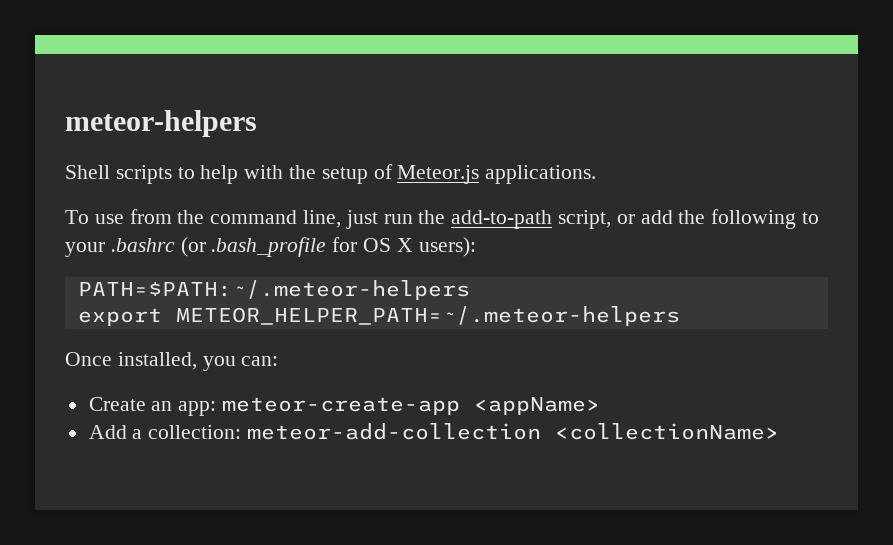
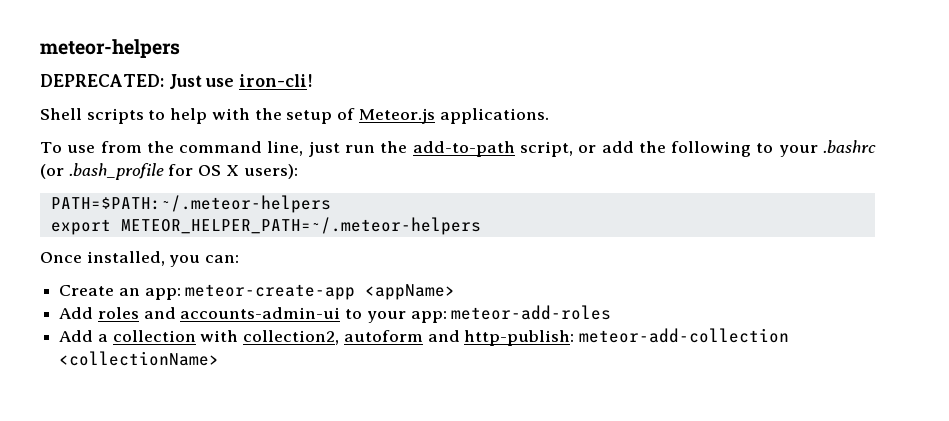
(257, 123) none -> [40,74,314,89] // DEPRECATED: Just use iron-cli!
[132,425,242,439] a collection: -> [97,305,612,323] [59,330,575,346] roles and accounts-admin-ui to your app: meteor-add-roles // Add a collection with collection2, autoform and http-publish:

